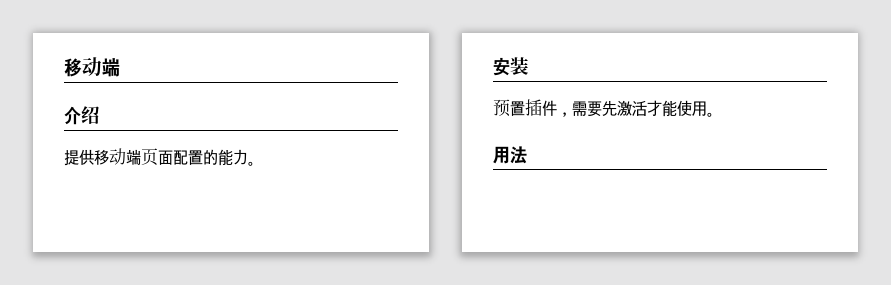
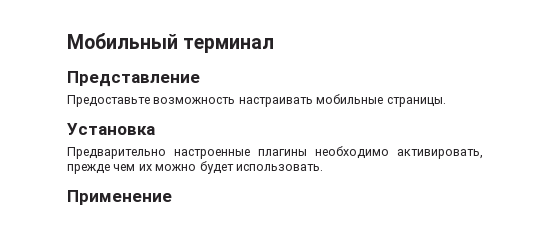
[64,57,120,77] [64,106,100,125] [64,148,256,166] [493,57,529,76] [493,99,715,117] [493,146,527,164] 移动端 // 介绍 // 提供移动端页面配置的能力。 // 安装 // 预置插件，需要先激活才能使用。 // 用法 -> [67,33,275,53] [67,71,200,87] [67,94,446,107] [67,123,155,135] [67,146,483,159] [67,161,323,174] [67,190,172,205] Мобильный терминал // Представление // Предоставьте возможность настраивать мобильные страницы. // Установка // Предварительно настроенные плагины необходимо активировать, прежде чем их можно будет использовать. // Применение

